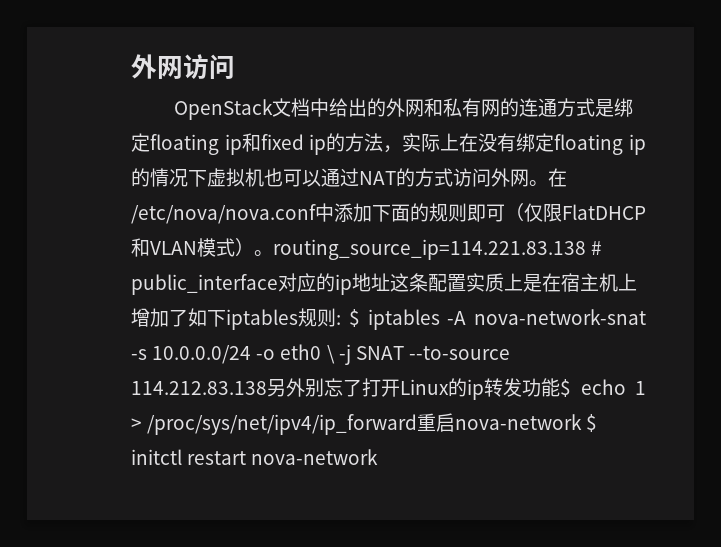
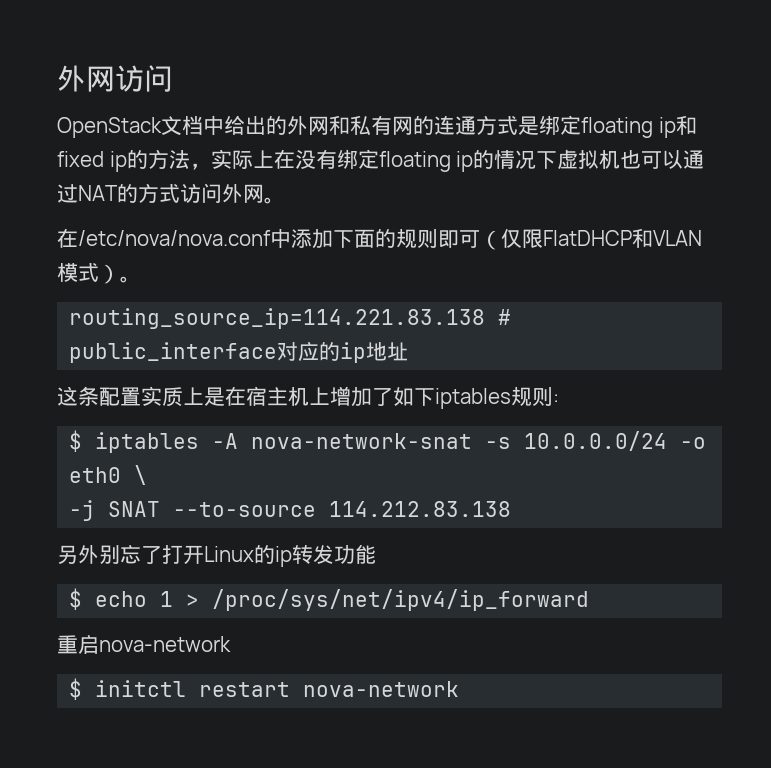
(548, 183) none -> (285, 200) //
(273, 253) none -> (141, 279) //
(390, 282) none -> (409, 351) //
(341, 320) none -> (559, 399) //
(335, 354) none -> (148, 475) //
(267, 388) none -> (512, 509) //
(560, 387) none -> (376, 554) //
(418, 424) none -> (590, 600) //
(583, 422) none -> (231, 644) //

